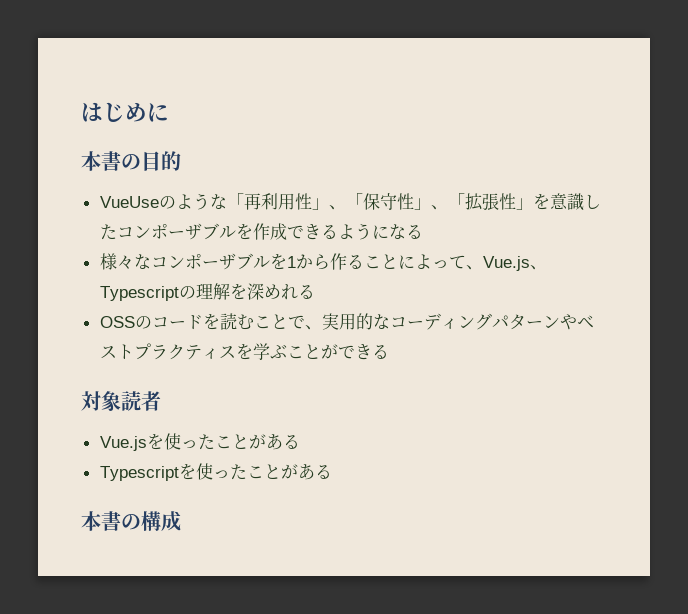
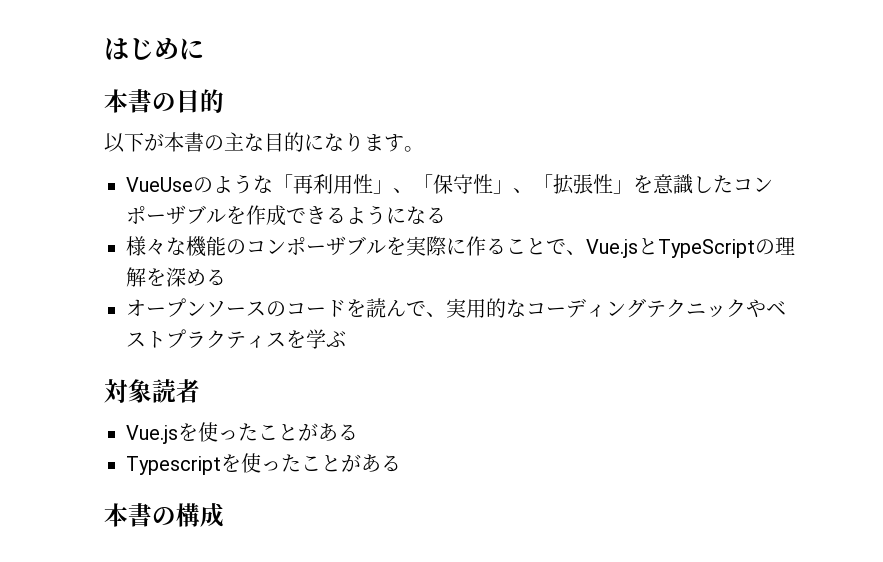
(181, 161) none -> [104,132,424,153] // 以下が本書の主な目的になります。
[150,253,547,271] [99,286,179,301] コンポーザブルを1から作ることによって、Vue.js、Typescript -> [186,236,755,258] 機能のコンポーザブルを実際に作ることで、Vue.jsとTypeScript
[280,284,315,300] [99,316,135,328] れる // OSS -> [206,269,226,286] [126,298,266,317] る // オープンソース
[236,314,288,330] むこと -> [386,299,406,317] ん
[491,314,560,330] パターン -> [646,299,746,318] テクニック
[286,344,389,360] ことができる -> (346, 339) none

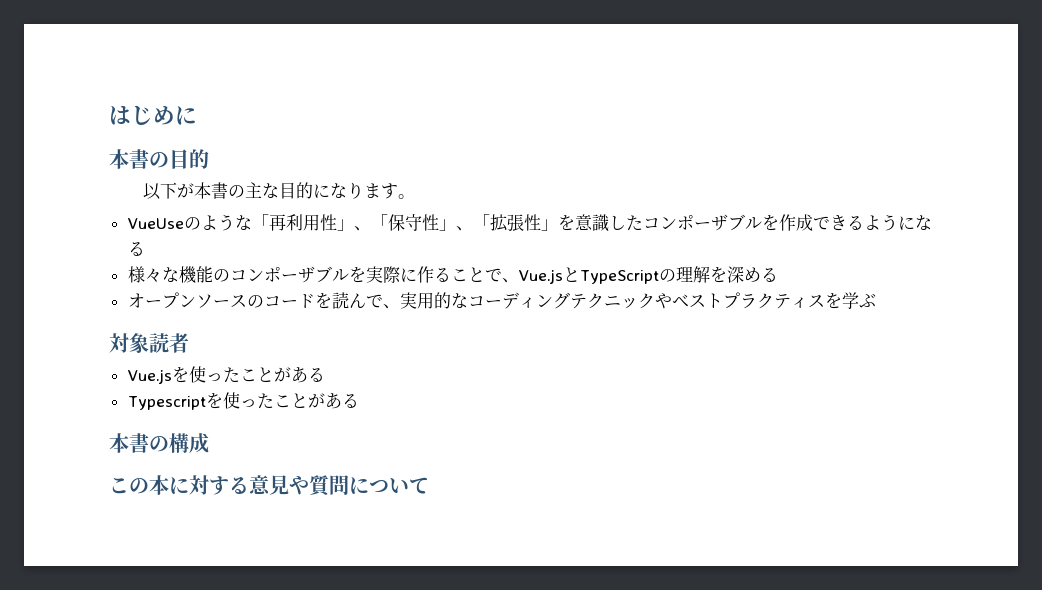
(224, 515) none -> [109,475,429,497] // この本に対する意見や質問について

